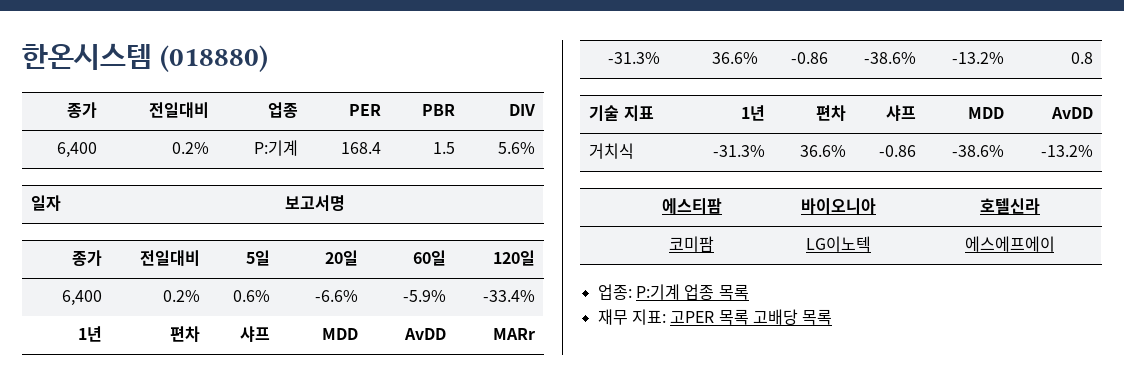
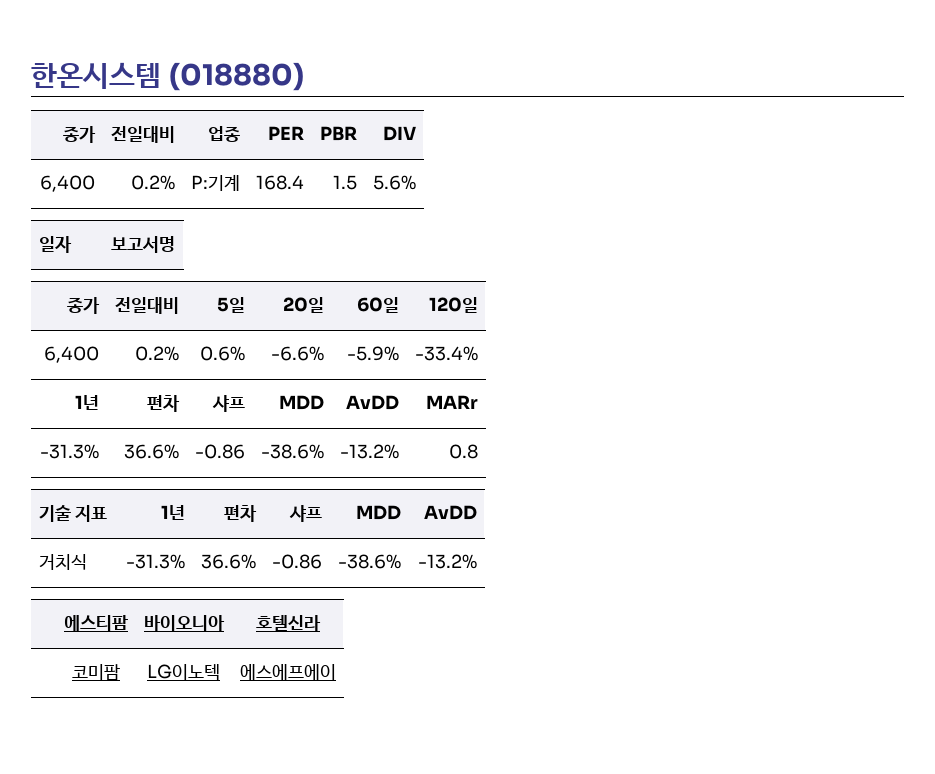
[597,284,749,300] [597,309,833,325] // 업종: P:기계 업종 목록 // 재무 지표: 고PER 목록 고배당 목록 -> (336, 672) none

